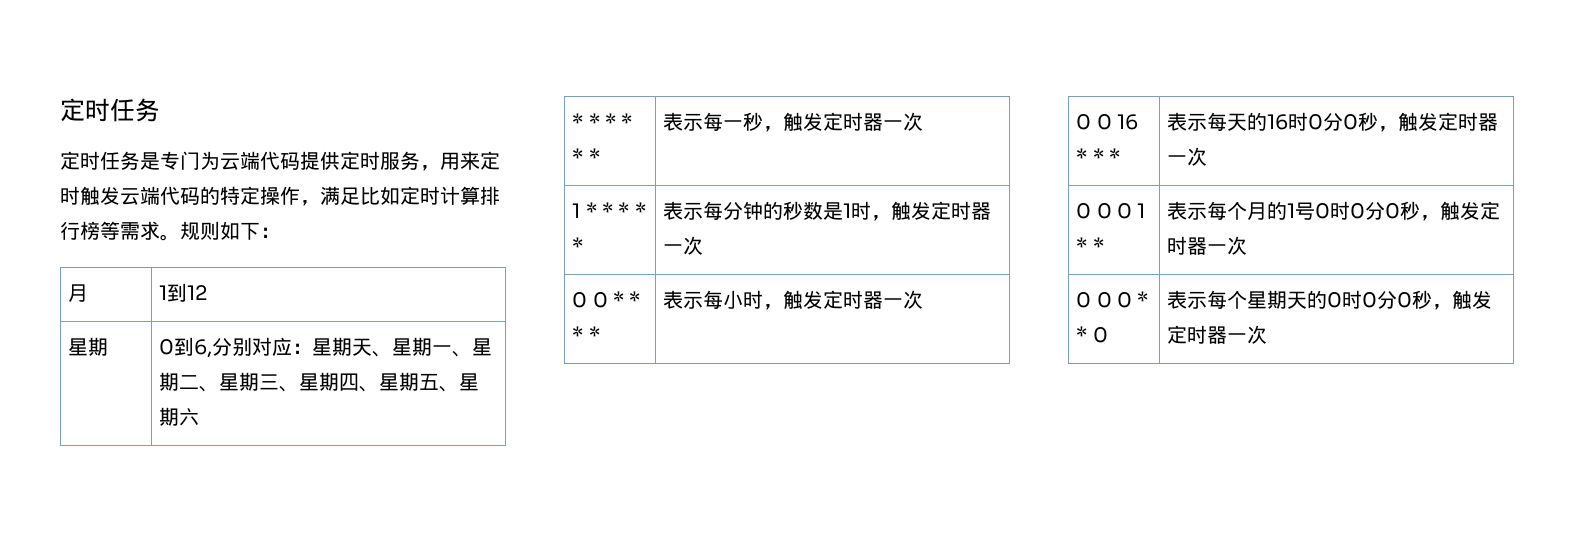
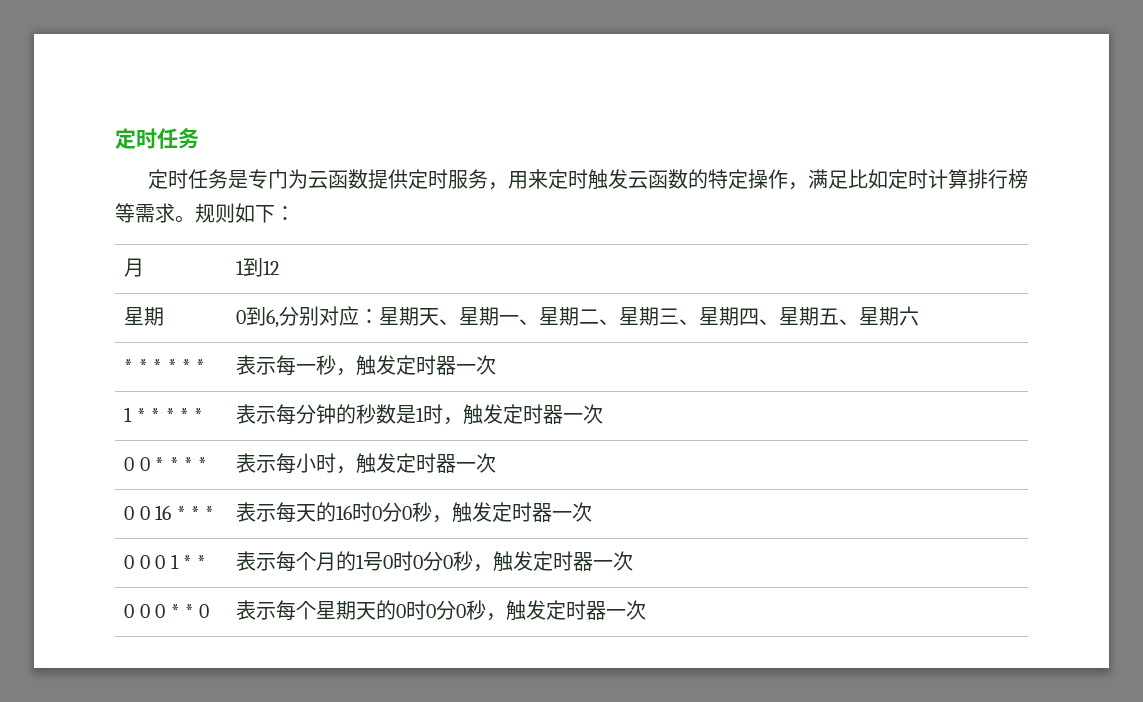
[240,151,300,170] 端代码 -> [327,169,368,189] 函数
[140,186,200,205] 端代码 -> [647,169,688,189] 函数

